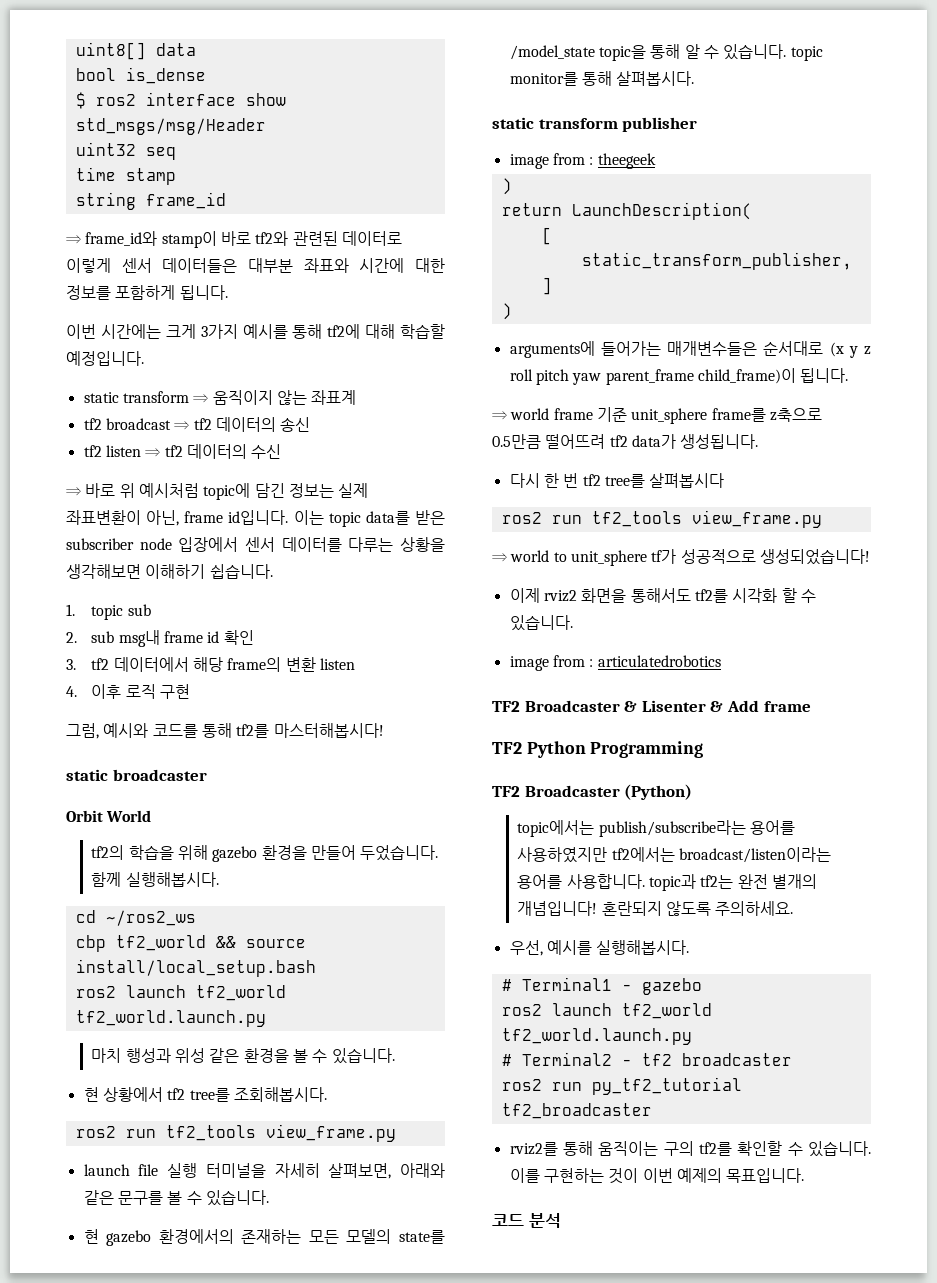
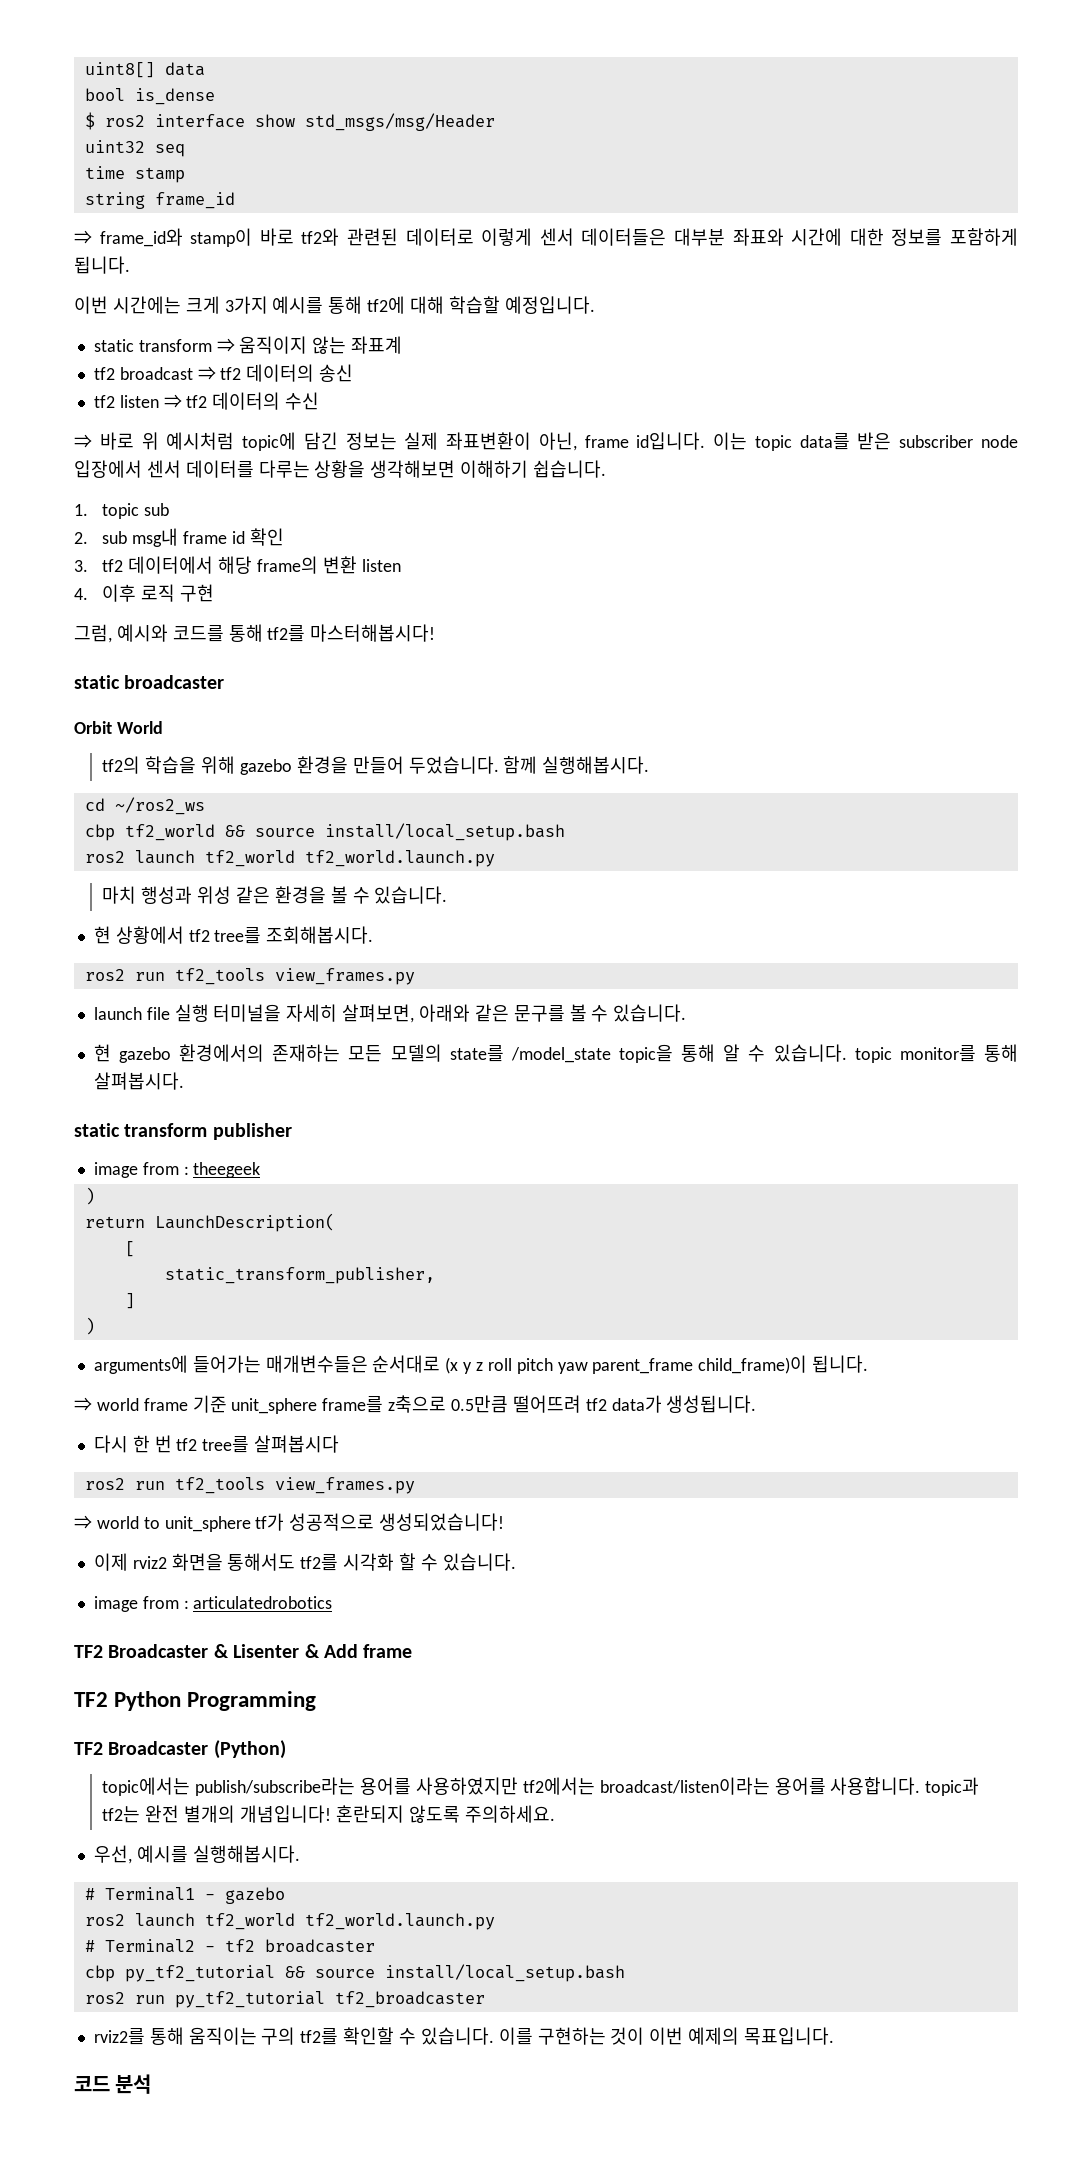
[265,1124,396,1142] view_frame.py -> [274,968,415,985] view_frames.py
[691,510,822,528] view_frame.py -> [274,1477,415,1494] view_frames.py
(792, 1059) none -> [84,1964,625,1982] // cbp py_tf2_tutorial && source install/local_setup.bash

